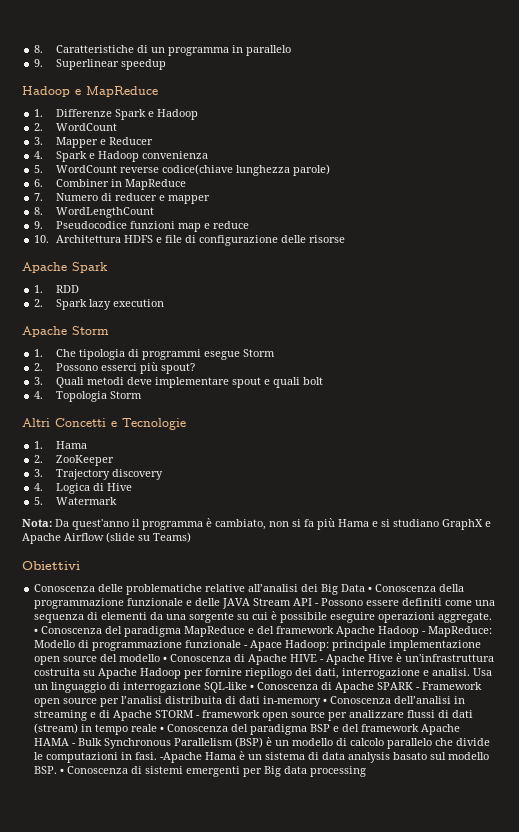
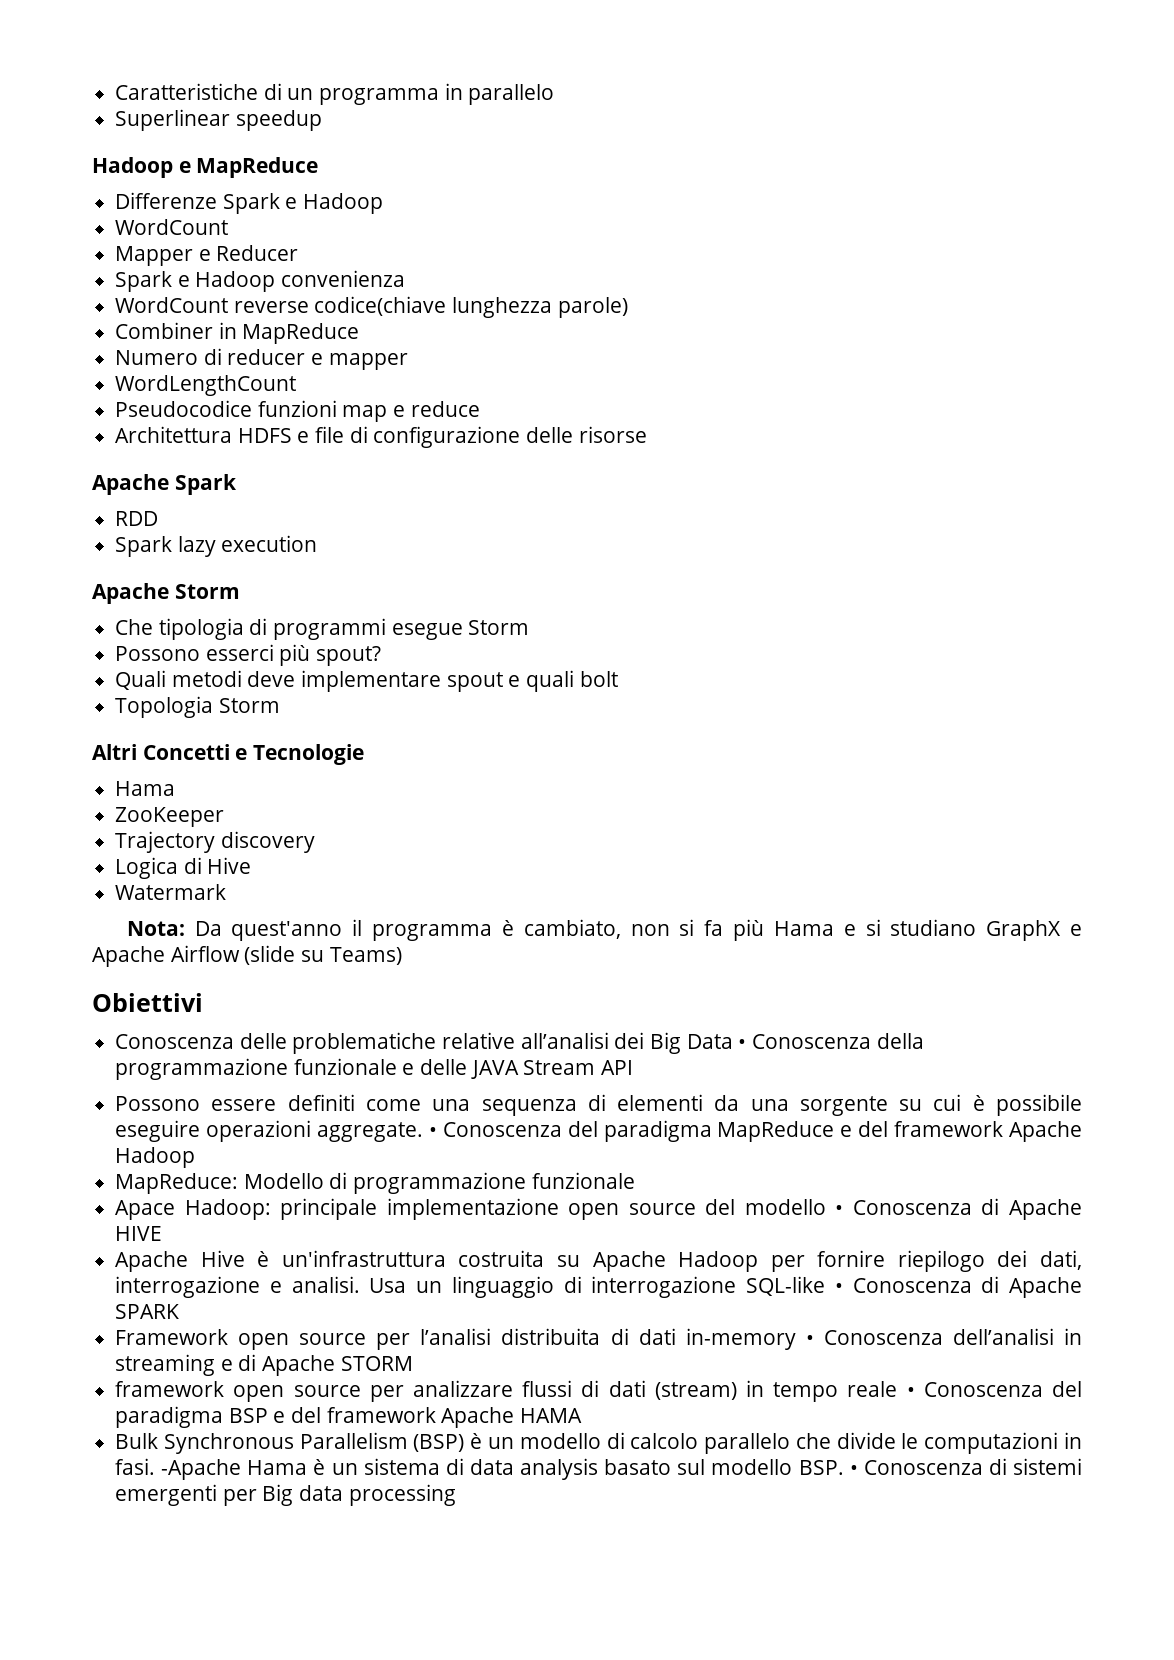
[34,45,44,53] 8. -> (115, 91) none
[34,59,44,67] 9. -> (555, 94) none
[34,109,44,117] 1. -> (319, 167) none
[34,123,44,131] 2. -> (384, 203) none
[34,137,44,145] 3. -> (229, 227) none
[34,151,44,159] 4. -> (299, 253) none
[34,165,44,173] 5. -> (406, 278) none
[34,179,44,187] 6. -> (628, 307) none
[34,193,44,201] 7. -> (360, 333) none
[34,207,44,215] 8. -> (408, 361) none
[34,221,44,229] 9. -> (297, 385) none
[34,235,50,243] 10. -> (480, 409) none
[34,285,44,293] 1. -> (237, 484) none
[34,299,44,307] 2. -> (159, 518) none
[34,349,44,357] 1. -> (240, 591) none
[34,363,44,371] 2. -> (530, 627) none
[34,377,44,385] 3. -> (382, 656) none
[34,391,44,399] 4. -> (618, 679) none
[34,441,44,449] 1. -> (365, 754) none
[34,455,44,463] 2. -> (176, 788) none
[34,469,44,477] 3. -> (225, 817) none
[34,483,44,491] 4. -> (315, 842) none
[34,497,44,505] 5. -> (252, 865) none
[315,603,320,606] - -> (634, 1067) //
[422,631,427,634] - -> (196, 1157) //
[244,645,249,648] - -> (635, 1180) //
[320,659,325,662] - -> (163, 1233) //
[416,687,421,690] - -> (180, 1311) //
[196,715,201,718] - -> (413, 1363) //
[72,743,77,746] - -> (583, 1415) //

